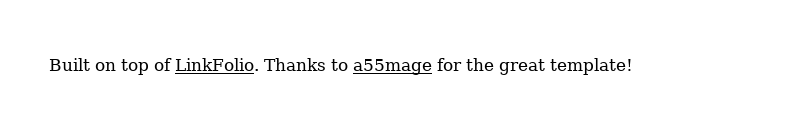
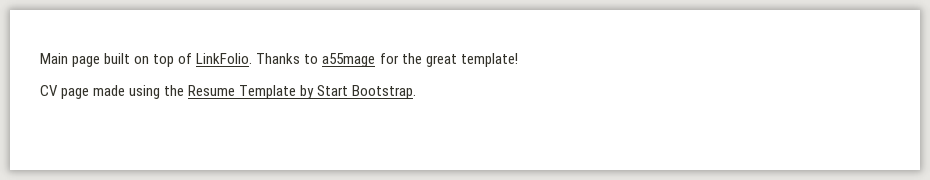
[49,58,90,71] Built -> [40,53,131,67] Main page built
(633, 66) none -> [40,85,417,99] // CV page made using the Resume Template by Start Bootstrap.

